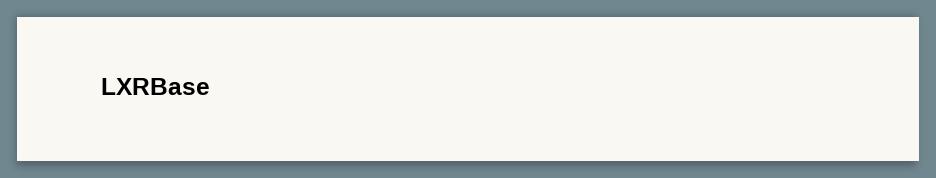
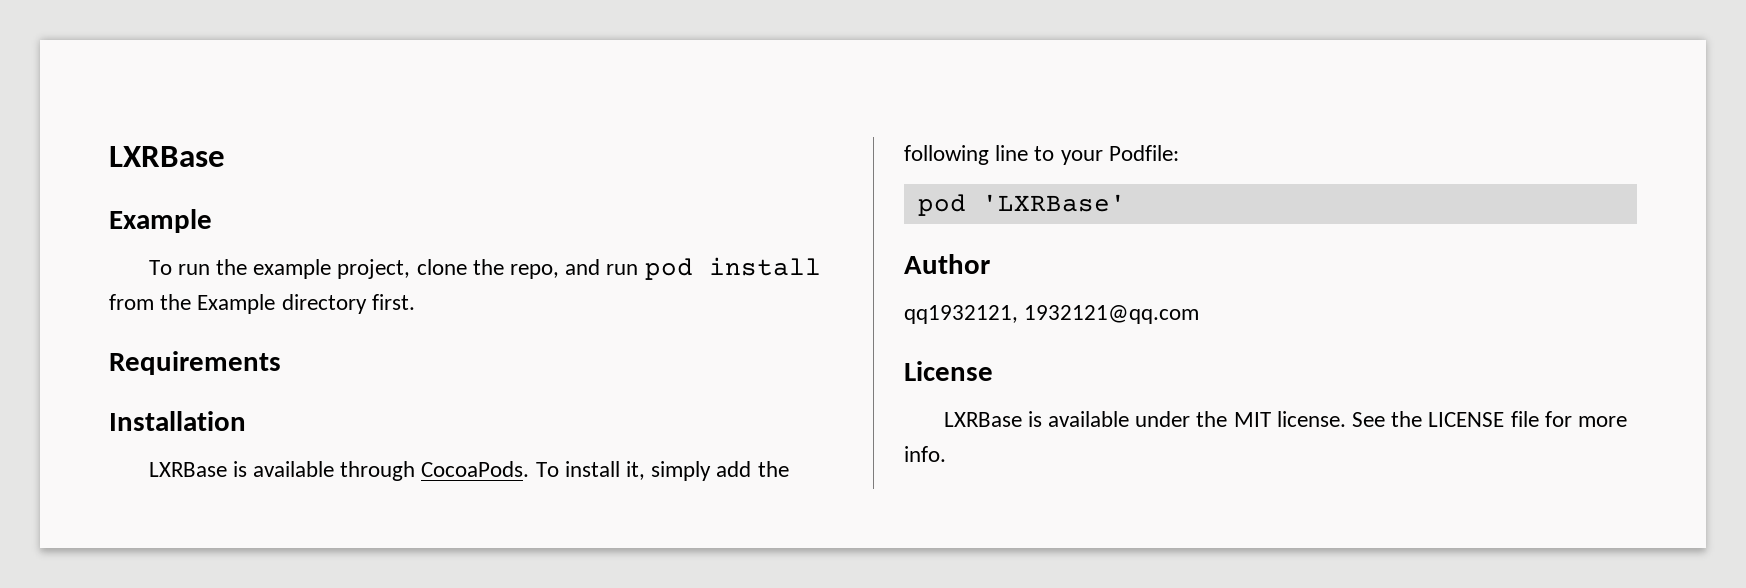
[101,78,210,95] LXRBase -> [109,146,225,167] [109,209,212,233] [148,257,821,280] [109,294,415,314] [109,351,281,375] [109,411,246,431] [148,461,789,481] [904,145,1179,165] [917,194,1126,216] [904,254,990,274] [904,305,1200,324] [904,361,993,381] [943,411,1628,427] [904,446,946,462] LXRBase // Example // To run the example project, clone the repo, and run pod install from the Example directory first. // Requirements // Installation // LXRBase is available through CocoaPods. To install it, simply add the following line to your Podfile: // pod 'LXRBase' // Author // qq1932121, 1932121@qq.com // License // LXRBase is available under the MIT license. See the LICENSE file for more info.

